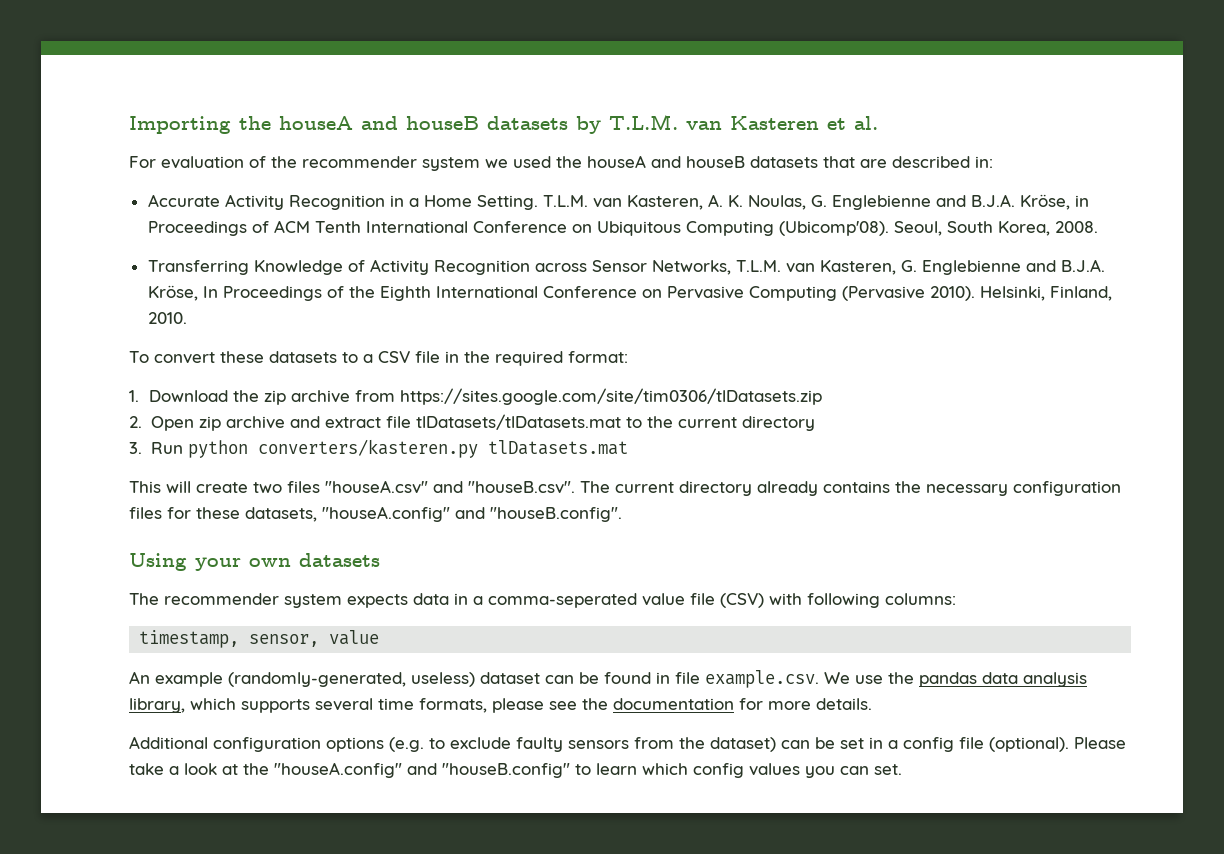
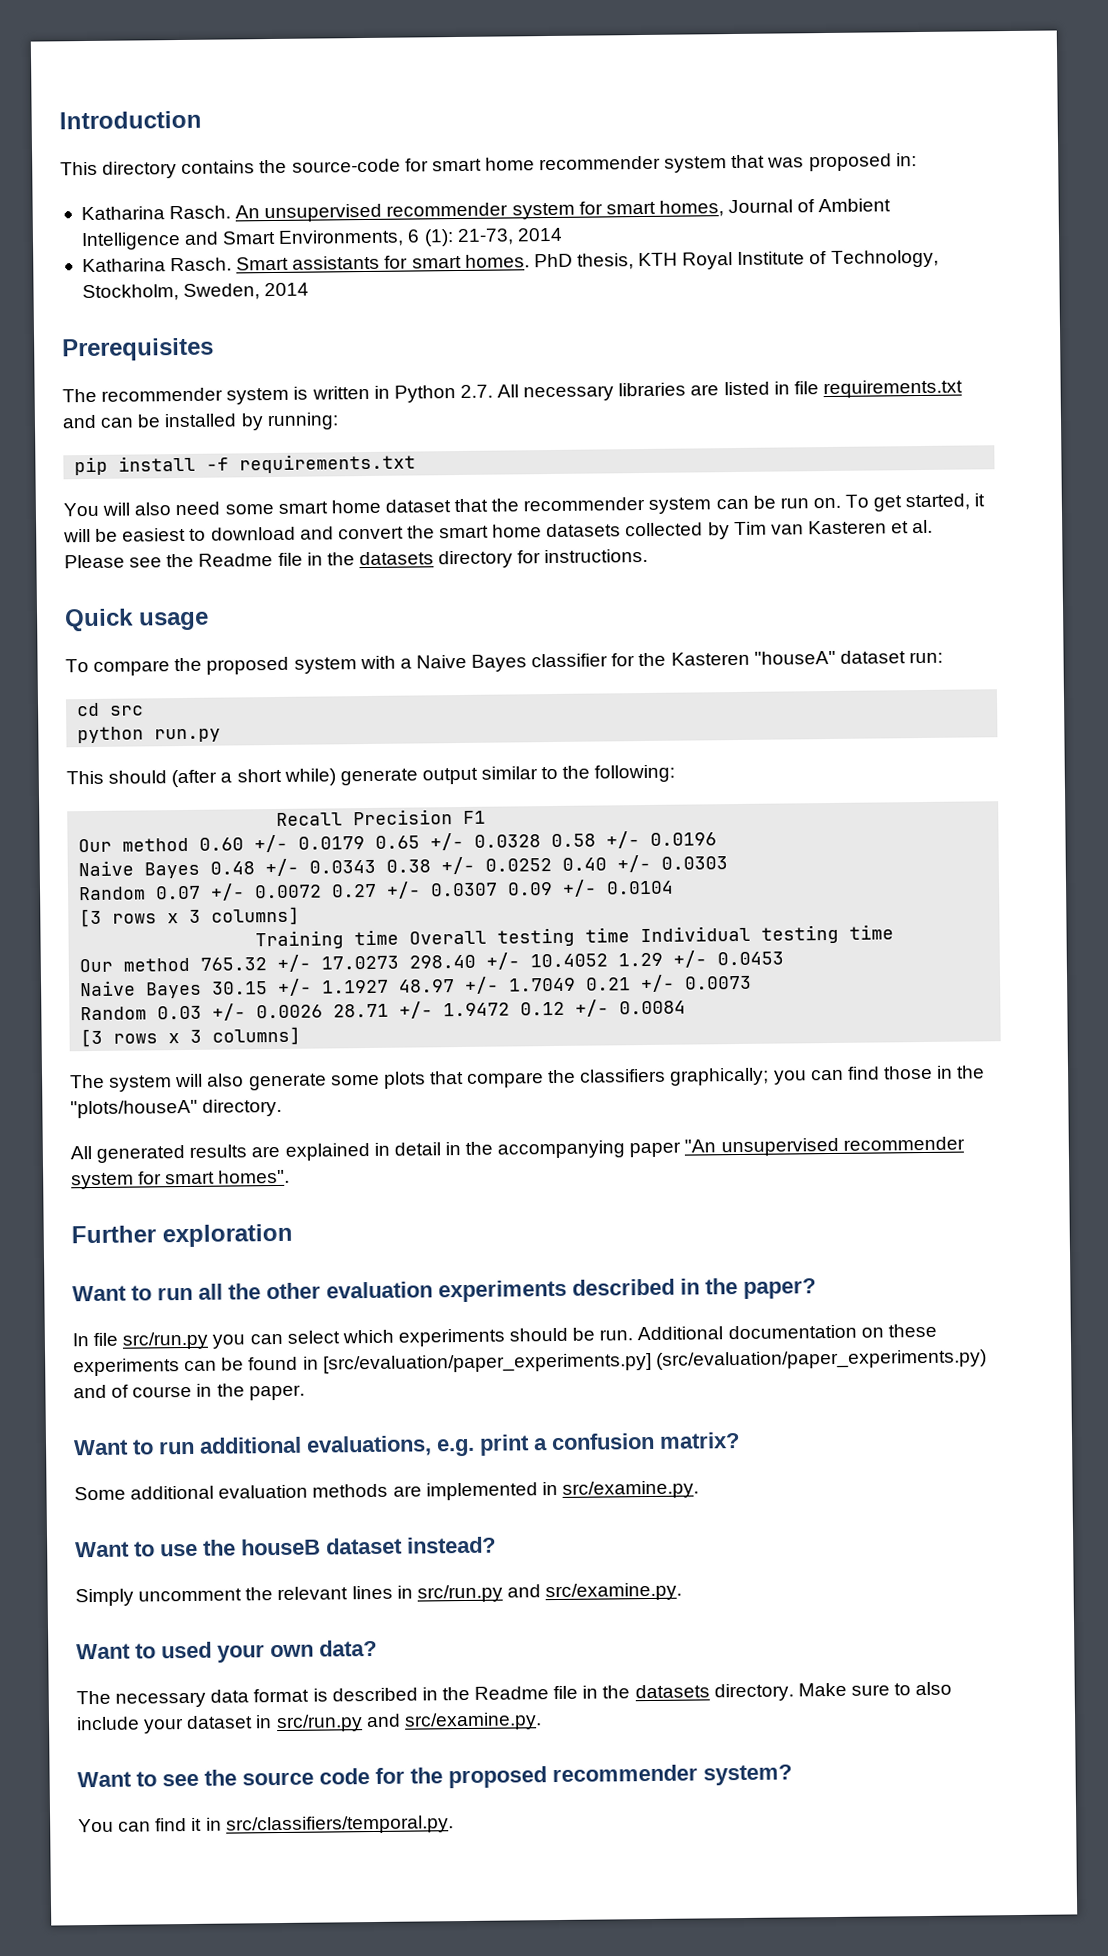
[129,114,878,134] [129,155,993,171] [147,194,1089,210] [147,220,1098,236] [147,259,1105,275] [147,285,1112,301] [147,312,187,324] [129,351,628,366] [129,388,823,405] [129,414,815,431] [129,439,628,458] [129,480,1121,496] [129,506,622,522] [129,553,380,571] [129,593,956,608] [139,630,380,648] [129,670,1087,688] [129,698,872,713] [129,736,1126,752] [129,762,902,778] Importing the houseA and houseB datasets by T.L.M. van Kasteren et al. // For evaluation of the recommender system we used the houseA and houseB datasets that are described in: // Accurate Activity Recognition in a Home Setting. T.L.M. van Kasteren, A. K. Noulas, G. Englebienne and B.J.A. Kröse, in Proceedings of ACM Tenth International Conference on Ubiquitous Computing (Ubicomp'08). Seoul, South Korea, 2008. // Transferring Knowledge of Activity Recognition across Sensor Networks, T.L.M. van Kasteren, G. Englebienne and B.J.A. Kröse, In Proceedings of the Eighth International Conference on Pervasive Computing (Pervasive 2010). Helsinki, Finland, 2010. // To convert these datasets to a CSV file in the required format: // 1. Download the zip archive from https://sites.google.com/site/tim0306/tlDatasets.zip // 2. Open zip archive and extract file tlDatasets/tlDatasets.mat to the current directory // 3. Run python converters/kasteren.py tlDatasets.mat // This will create two files "houseA.csv" and "houseB.csv". The current directory already contains the necessary configuration files for these datasets, "houseA.config" and "houseB.config". // Using your own datasets // The recommender system expects data in a comma-seperated value file (CSV) with following columns: // timestamp, sensor, value // An example (randomly-generated, useless) dataset can be found in file example.csv. We use the pandas data analysis library, which supports several time formats, please see the documentation for more details. // Additional configuration options (e.g. to exclude faulty sensors from the dataset) can be set in a config file (optional). Please take a look at the "houseA.config" and "houseB.config" to learn which config values you can set. -> [59,110,202,130] [60,153,917,179] [80,198,892,223] [80,227,563,251] [81,249,939,273] [81,282,310,302] [62,337,214,362] [62,379,963,405] [62,412,339,431] [74,453,417,476] [63,493,986,517] [63,519,934,543] [64,548,649,569] [64,608,209,632] [65,650,943,676] [76,702,145,717] [77,726,222,744] [66,764,676,788] [276,809,487,826] [78,831,718,853] [78,854,729,879] [78,879,675,901] [79,906,301,928] [255,924,895,950] [79,950,785,973] [80,974,753,999] [80,999,687,1021] [80,1026,302,1048] [70,1065,986,1092] [70,1098,283,1119] [70,1136,965,1163] [71,1169,291,1190] [71,1223,293,1248] [72,1278,816,1303] [72,1323,937,1350] [73,1349,987,1377] [73,1383,305,1401] [73,1432,740,1457] [74,1480,699,1501] [75,1536,496,1558] [75,1582,683,1607] [76,1639,377,1663] [76,1681,953,1708] [76,1712,542,1734] [77,1764,792,1789] [78,1815,454,1835] Introduction // This directory contains the source-code for smart home recommender system that was proposed in: // Katharina Rasch. An unsupervised recommender system for smart homes, Journal of Ambient Intelligence and Smart Environments, 6 (1): 21-73, 2014 // Katharina Rasch. Smart assistants for smart homes. PhD thesis, KTH Royal Institute of Technology, Stockholm, Sweden, 2014 // Prerequisites // The recommender system is written in Python 2.7. All necessary libraries are listed in file requirements.txt and can be installed by running: // pip install -f requirements.txt // You will also need some smart home dataset that the recommender system can be run on. To get started, it will be easiest to download and convert the smart home datasets collected by Tim van Kasteren et al. Please see the Readme file in the datasets directory for instructions. // Quick usage // To compare the proposed system with a Naive Bayes classifier for the Kasteren "houseA" dataset run: // cd src // python run.py // This should (after a short while) generate output similar to the following: // Recall Precision F1 // Our method 0.60 +/- 0.0179 0.65 +/- 0.0328 0.58 +/- 0.0196 // Naive Bayes 0.48 +/- 0.0343 0.38 +/- 0.0252 0.40 +/- 0.0303 // Random 0.07 +/- 0.0072 0.27 +/- 0.0307 0.09 +/- 0.0104 // [3 rows x 3 columns] // Training time Overall testing time Individual testing time // Our method 765.32 +/- 17.0273 298.40 +/- 10.4052 1.29 +/- 0.0453 // Naive Bayes 30.15 +/- 1.1927 48.97 +/- 1.7049 0.21 +/- 0.0073 // Random 0.03 +/- 0.0026 28.71 +/- 1.9472 0.12 +/- 0.0084 // [3 rows x 3 columns] // The system will also generate some plots that compare the classifiers graphically; you can find those in the "plots/houseA" directory. // All generated results are explained in detail in the accompanying paper "An unsupervised recommender system for smart homes". // Further exploration // Want to run all the other evaluation experiments described in the paper? // In file src/run.py you can select which experiments should be run. Additional documentation on these experiments can be found in [src/evaluation/paper_experiments.py] (src/evaluation/paper_experiments.py) and of course in the paper. // Want to run additional evaluations, e.g. print a confusion matrix? // Some additional evaluation methods are implemented in src/examine.py. // Want to use the houseB dataset instead? // Simply uncomment the relevant lines in src/run.py and src/examine.py. // Want to used your own data? // The necessary data format is described in the Readme file in the datasets directory. Make sure to also include your dataset in src/run.py and src/examine.py. // Want to see the source code for the proposed recommender system? // You can find it in src/classifiers/temporal.py.

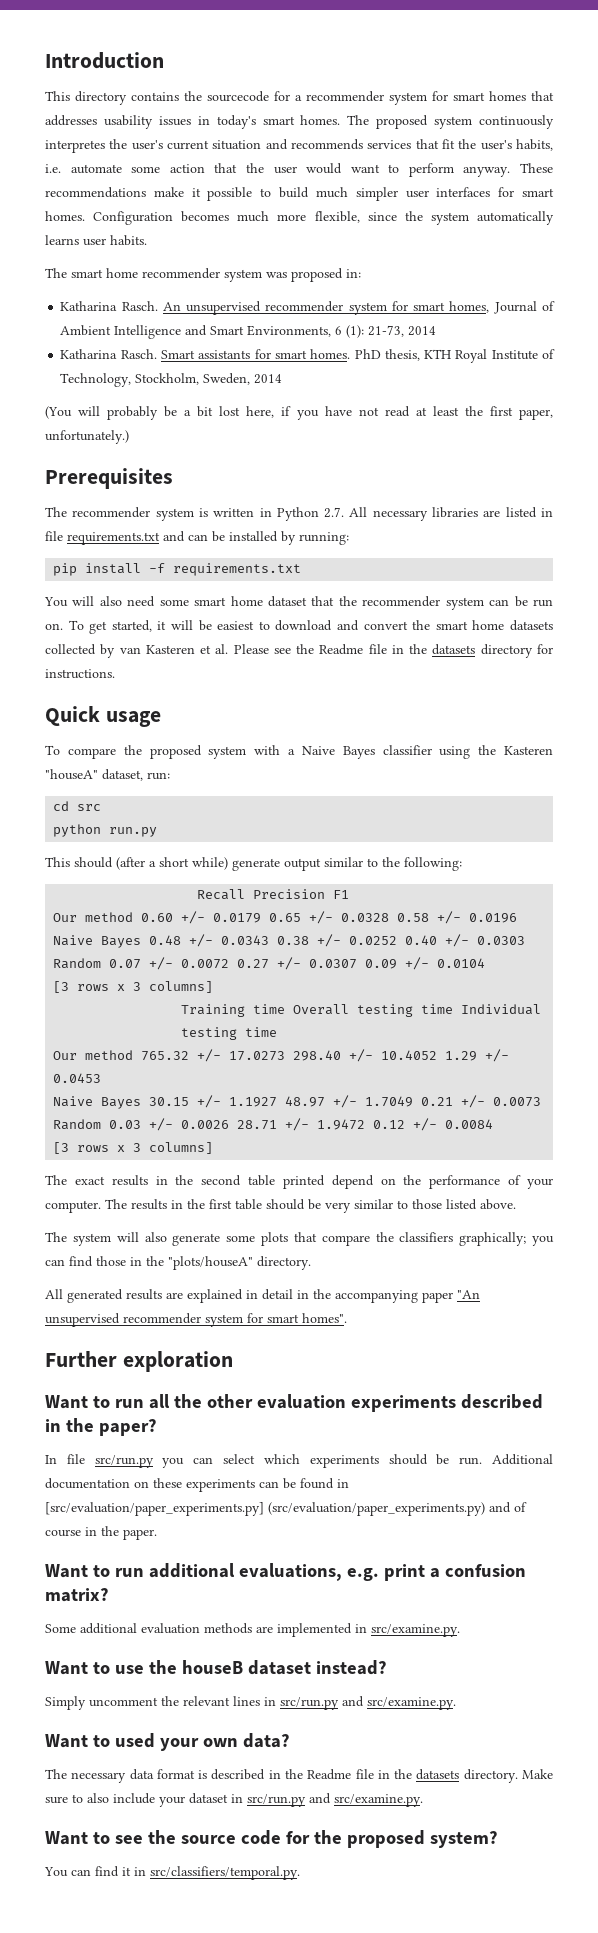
[291,158,429,173] source-code for -> [207,91,554,105] [45,115,554,129] [45,139,553,153] [45,163,553,177] [45,187,554,201] [45,211,554,225] [45,235,147,246] [45,268,67,278] sourcecode for a recommender system for smart homes that addresses usability issues in today's smart homes. The proposed system continuously interpretes the user's current situation and recommends services that fit the user's habits, i.e. automate some action that the user would want to perform anyway. These recommendations make it possible to build much simpler user interfaces for smart homes. Configuration becomes much more flexible, since the system automatically learns user habits. // The
[731,154,766,169] that -> (262, 275) none
(310, 289) none -> [45,406,553,420] [45,430,129,444] // (You will probably be a bit lost here, if you have not read at least the first paper, unfortunately.)
[733,521,767,536] Tim -> (116, 651) none
[611,653,636,667] for -> [439,746,471,759] using
[839,650,906,664] dataset -> [102,769,143,781] dataset,
(302, 1036) none -> [45,1175,554,1189] [45,1199,516,1213] // The exact results in the second table printed depend on the performance of your computer. The results in the first table should be very similar to those listed above.
[552,1764,698,1783] recommender -> (425, 1839) none

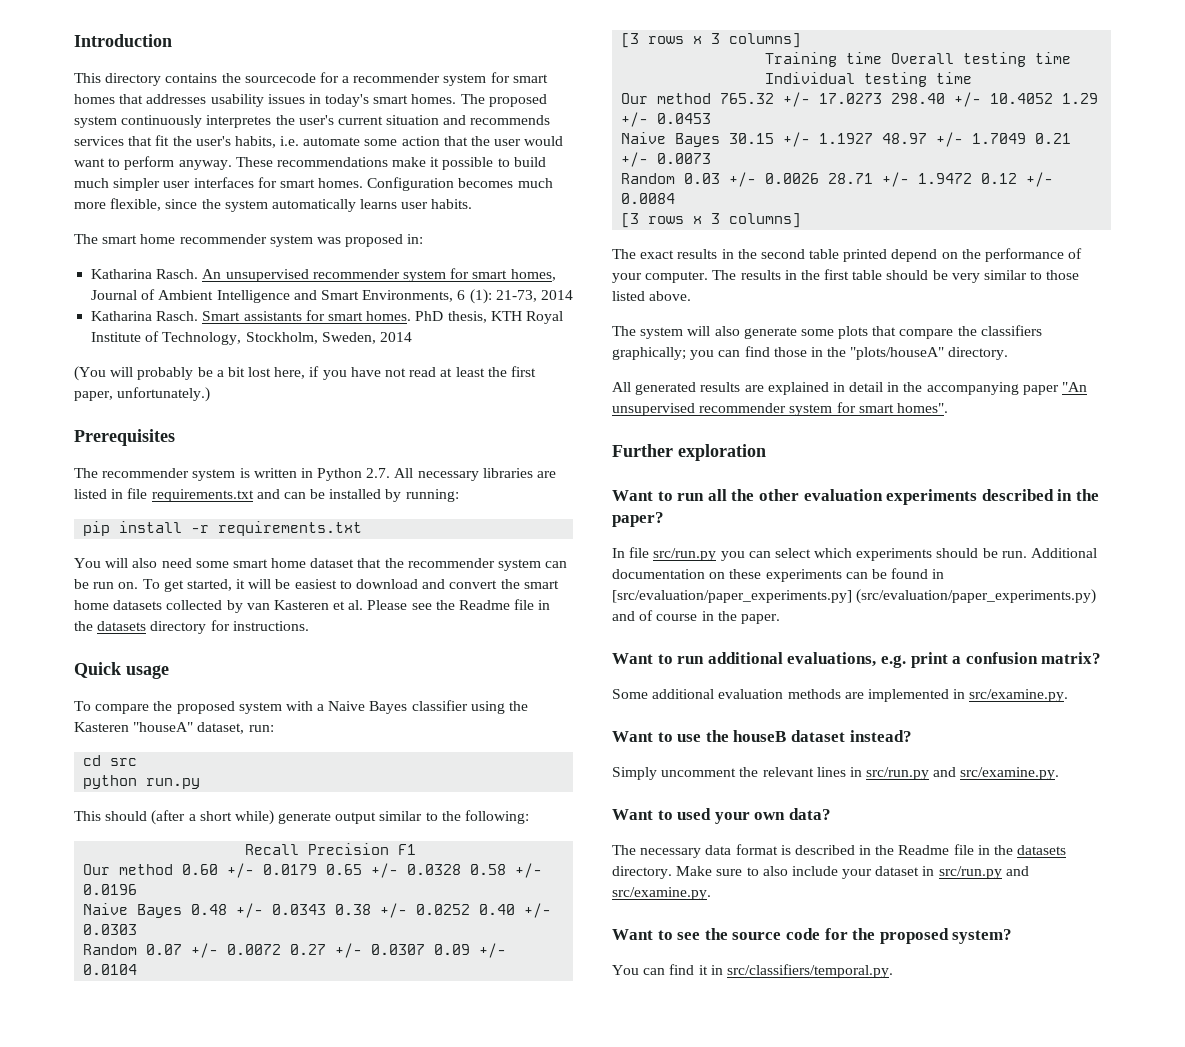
[149,563,166,573] -f -> [191,525,210,533] -r

